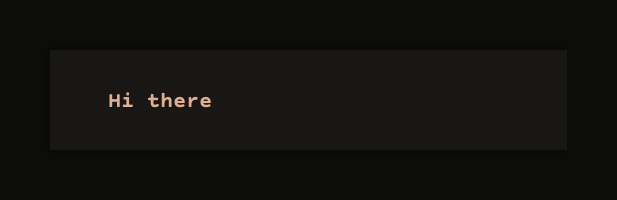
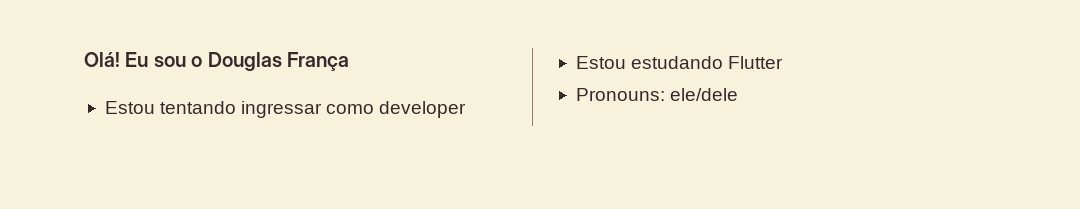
[108,92,212,108] Hi there -> [84,52,349,71] [104,101,467,118] [575,56,784,69] [575,88,739,101] Olá! Eu sou o Douglas França // Estou tentando ingressar como developer // Estou estudando Flutter // Pronouns: ele/dele

